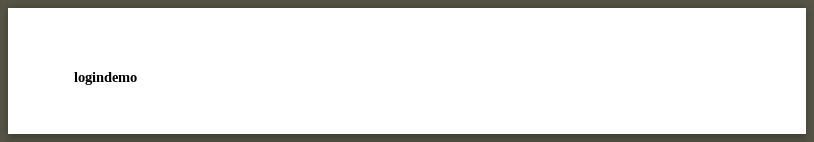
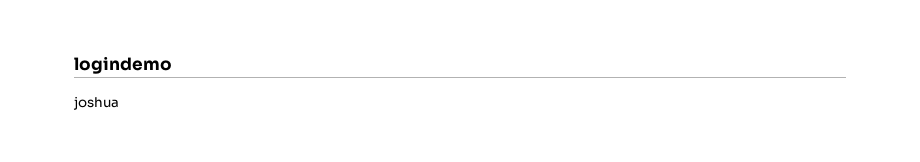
(137, 78) none -> [73,96,119,110] // joshua

